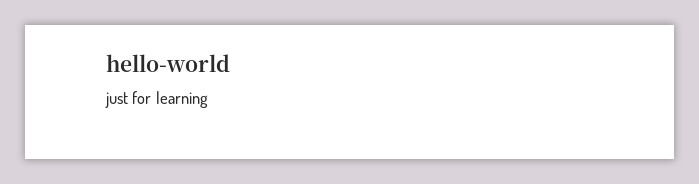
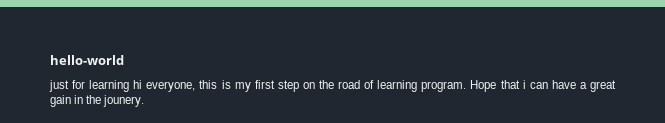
(208, 99) none -> [133,80,616,92] [50,95,145,107] hi everyone, this is my first step on the road of learning program. Hope that i can have a great gain in the jounery.

